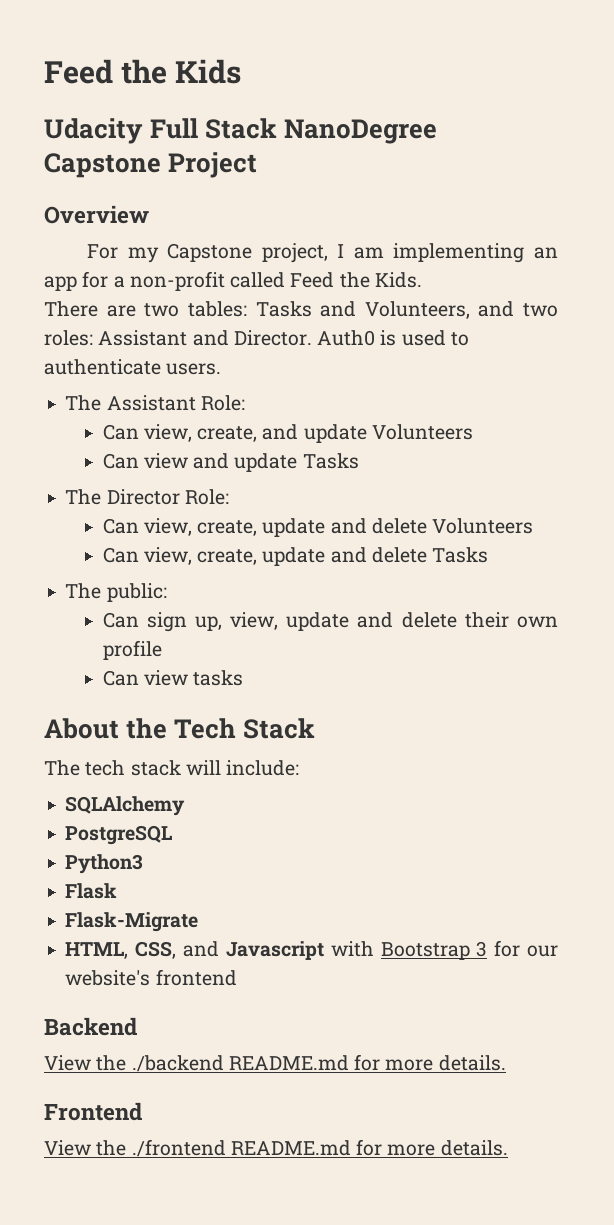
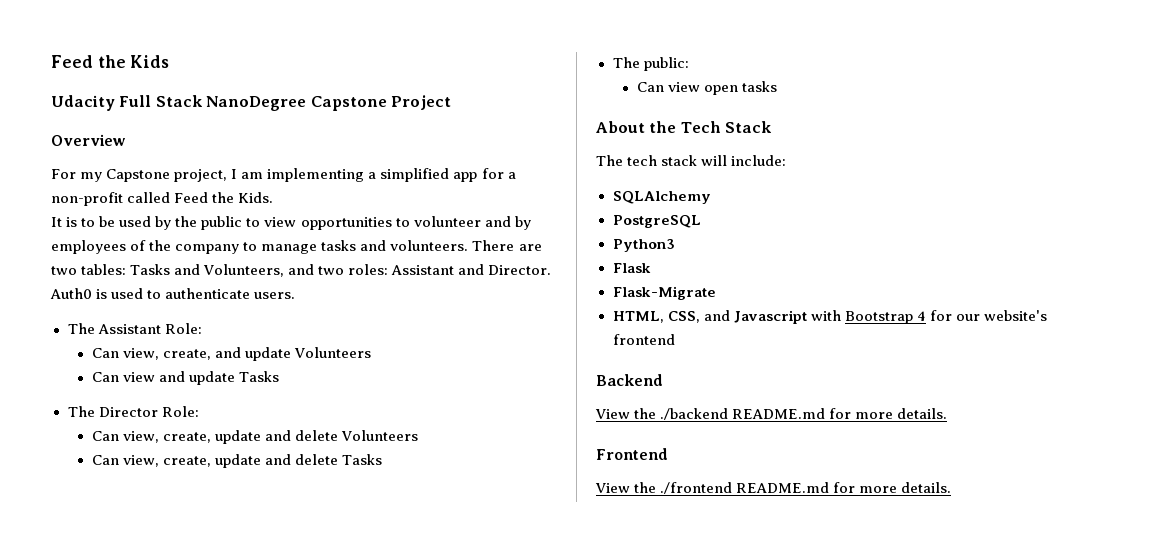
[534,247,558,259] an -> [368,168,450,182] a simplified
(422, 280) none -> [51,216,531,230] [51,240,469,254] It is to be used by the public to view opportunities to volunteer and by employees of the company to manage tasks and volunteers.
[102,612,558,632] [102,640,162,660] [102,670,188,686] // Can sign up, view, update and delete their own profile // Can view -> [636,82,739,95] // Can view open
[476,941,488,957] 3 -> [916,311,926,321] 4

